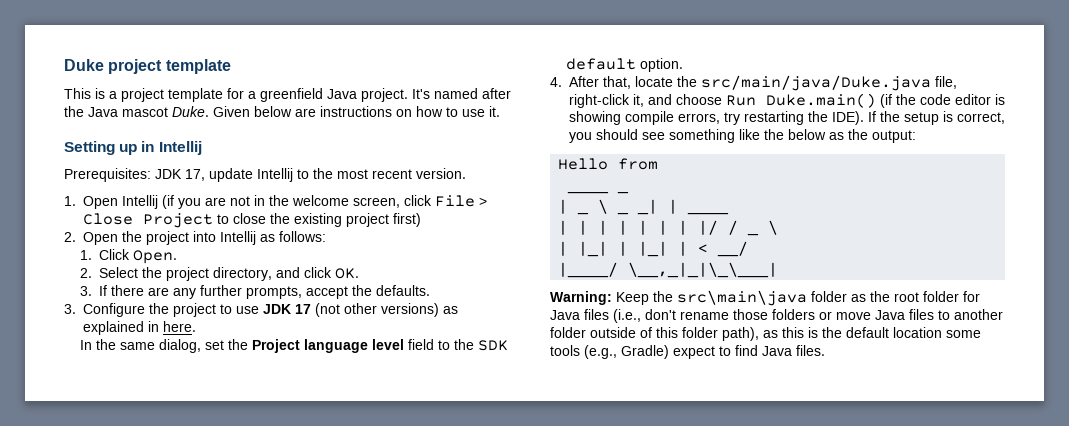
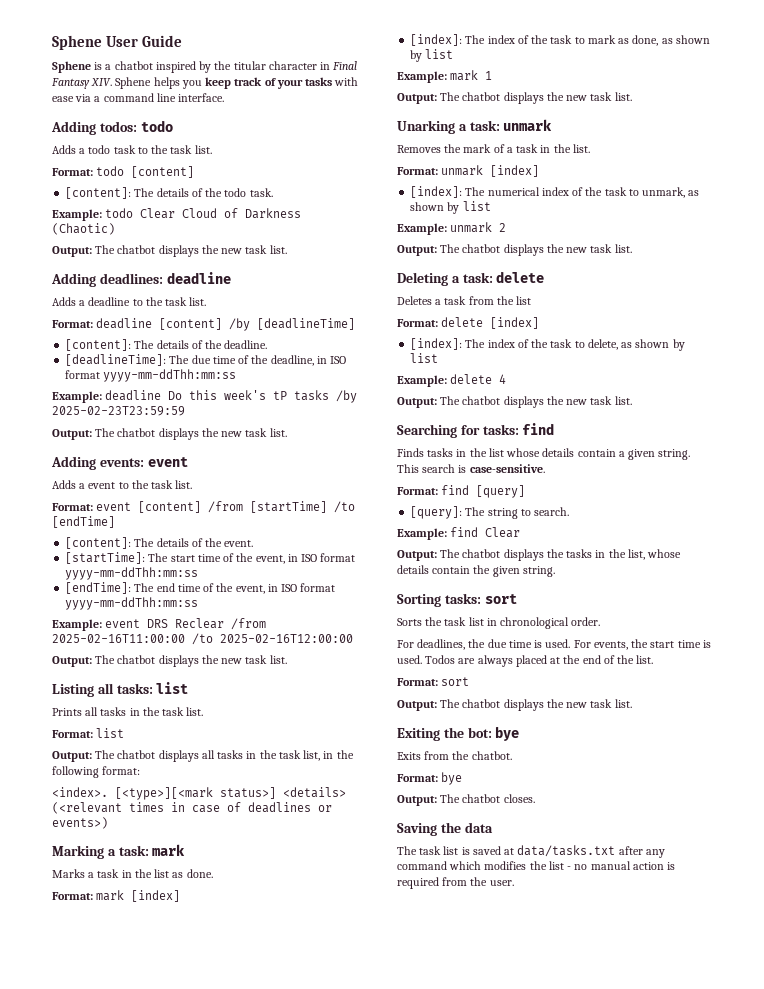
[64,59,231,74] [64,88,511,102] [64,106,500,117] [64,141,202,155] [64,168,466,182] [64,195,487,209] [83,213,421,228] [64,231,326,245] [80,249,178,264] [80,267,360,281] [80,285,431,299] [64,303,458,317] [83,321,196,335] [80,339,509,353] [566,58,684,72] [550,75,957,91] [569,93,1005,108] [569,111,1005,125] [569,129,916,143] [558,158,659,170] [567,190,630,194] [558,199,730,215] [558,220,779,236] [558,241,749,257] [558,262,779,278] [550,290,980,306] [550,309,1003,323] [550,327,981,341] [550,345,825,359] Duke project template // This is a project template for a greenfield Java project. It's named after the Java mascot Duke. Given below are instructions on how to use it. // Setting up in Intellij // Prerequisites: JDK 17, update Intellij to the most recent version. // 1. Open Intellij (if you are not in the welcome screen, click File > Close Project to close the existing project first) // 2. Open the project into Intellij as follows: // 1. Click Open. // 2. Select the project directory, and click OK. // 3. If there are any further prompts, accept the defaults. // 3. Configure the project to use JDK 17 (not other versions) as explained in here. // In the same dialog, set the Project language level field to the SDK default option. // 4. After that, locate the src/main/java/Duke.java file, right-click it, and choose Run Duke.main() (if the code editor is showing compile errors, try restarting the IDE). If the setup is correct, you should see something like the below as the output: // Hello from // ____ _ // | _ \ _ _| | ____ // | | | | | | | |/ / _ \ // | |_| | |_| | < __/ // |____/ \__,_|_|\_\___| // Warning: Keep the src\main\java folder as the root folder for Java files (i.e., don't rename those folders or move Java files to another folder outside of this folder path), as this is the default location some tools (e.g., Gradle) expect to find Java files. -> [52,35,183,50] [52,61,358,73] [51,77,359,89] [52,93,225,102] [51,120,173,135] [52,145,212,154] [52,166,195,178] [65,187,273,199] [52,208,302,221] [52,223,115,235] [52,245,287,257] [51,272,231,287] [52,297,207,306] [52,318,356,331] [65,339,268,351] [65,354,347,366] [65,369,237,382] [52,390,358,403] [52,406,185,416] [52,428,287,440] [51,456,188,470] [52,480,193,489] [52,501,356,513] [52,516,115,528] [65,537,254,549] [65,552,356,564] [65,567,199,580] [65,582,336,594] [65,597,199,610] [52,618,267,631] [52,633,353,645] [52,655,287,667] [52,682,189,697] [52,707,204,716] [52,728,125,738] [52,750,354,762] [52,766,141,778] [52,787,346,800] [52,802,332,814] [52,817,108,829] [52,844,186,859] [52,869,213,878] [52,890,181,902] [410,34,710,46] [410,49,454,62] [397,70,493,83] [397,92,632,104] [397,119,553,134] [397,144,590,153] [397,165,540,177] [410,186,700,198] [410,201,491,214] [397,222,507,235] [397,244,632,256] [397,271,545,286] [397,296,532,305] [397,317,540,329] [410,338,685,351] [410,353,439,363] [397,374,507,387] [397,396,632,408] [397,423,555,438] [397,448,691,460] [397,464,545,473] [397,485,526,498] [410,506,570,519] [397,527,521,540] [397,549,682,561] [397,565,555,577] [397,593,517,607] [397,617,601,629] [397,639,711,650] [397,655,654,667] [397,677,470,686] [397,699,632,711] [397,726,520,741] [397,751,512,760] [397,772,463,785] [397,794,535,806] [397,822,493,836] [397,845,665,858] [397,861,676,870] [397,877,514,889] Sphene User Guide // Sphene is a chatbot inspired by the titular character in Final Fantasy XIV. Sphene helps you keep track of your tasks with ease via a command line interface. // Adding todos: todo // Adds a todo task to the task list. // Format: todo [content] // [content]: The details of the todo task. // Example: todo Clear Cloud of Darkness (Chaotic) // Output: The chatbot displays the new task list. // Adding deadlines: deadline // Adds a deadline to the task list. // Format: deadline [content] /by [deadlineTime] // [content]: The details of the deadline. // [deadlineTime]: The due time of the deadline, in ISO format yyyy-mm-ddThh:mm:ss // Example: deadline Do this week's tP tasks /by 2025-02-23T23:59:59 // Output: The chatbot displays the new task list. // Adding events: event // Adds a event to the task list. // Format: event [content] /from [startTime] /to [endTime] // [content]: The details of the event. // [startTime]: The start time of the event, in ISO format yyyy-mm-ddThh:mm:ss // [endTime]: The end time of the event, in ISO format yyyy-mm-ddThh:mm:ss // Example: event DRS Reclear /from 2025-02-16T11:00:00 /to 2025-02-16T12:00:00 // Output: The chatbot displays the new task list. // Listing all tasks: list // Prints all tasks in the task list. // Format: list // Output: The chatbot displays all tasks in the task list, in the following format: // <index>. [<type>][<mark status>] <details> (<relevant times in case of deadlines or events>) // Marking a task: mark // Marks a task in the list as done. // Format: mark [index] // [index]: The index of the task to mark as done, as shown by list // Example: mark 1 // Output: The chatbot displays the new task list. // Unarking a task: unmark // Removes the mark of a task in the list. // Format: unmark [index] // [index]: The numerical index of the task to unmark, as shown by list // Example: unmark 2 // Output: The chatbot displays the new task list. // Deleting a task: delete // Deletes a task from the list // Format: delete [index] // [index]: The index of the task to delete, as shown by list // Example: delete 4 // Output: The chatbot displays the new task list. // Searching for tasks: find // Finds tasks in the list whose details contain a given string. This search is case-sensitive. // Format: find [query] // [query]: The string to search. // Example: find Clear // Output: The chatbot displays the tasks in the list, whose details contain the given string. // Sorting tasks: sort // Sorts the task list in chronological order. // For deadlines, the due time is used. For events, the start time is used. Todos are always placed at the end of the list. // Format: sort // Output: The chatbot displays the new task list. // Exiting the bot: bye // Exits from the chatbot. // Format: bye // Output: The chatbot closes. // Saving the data // The task list is saved at data/tasks.txt after any command which modifies the list - no manual action is required from the user.

